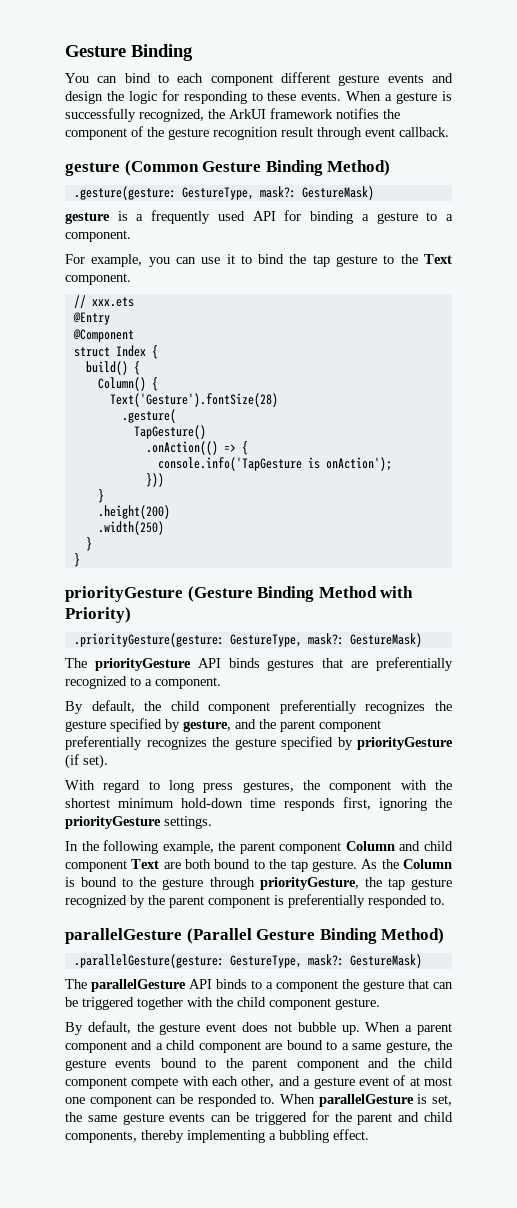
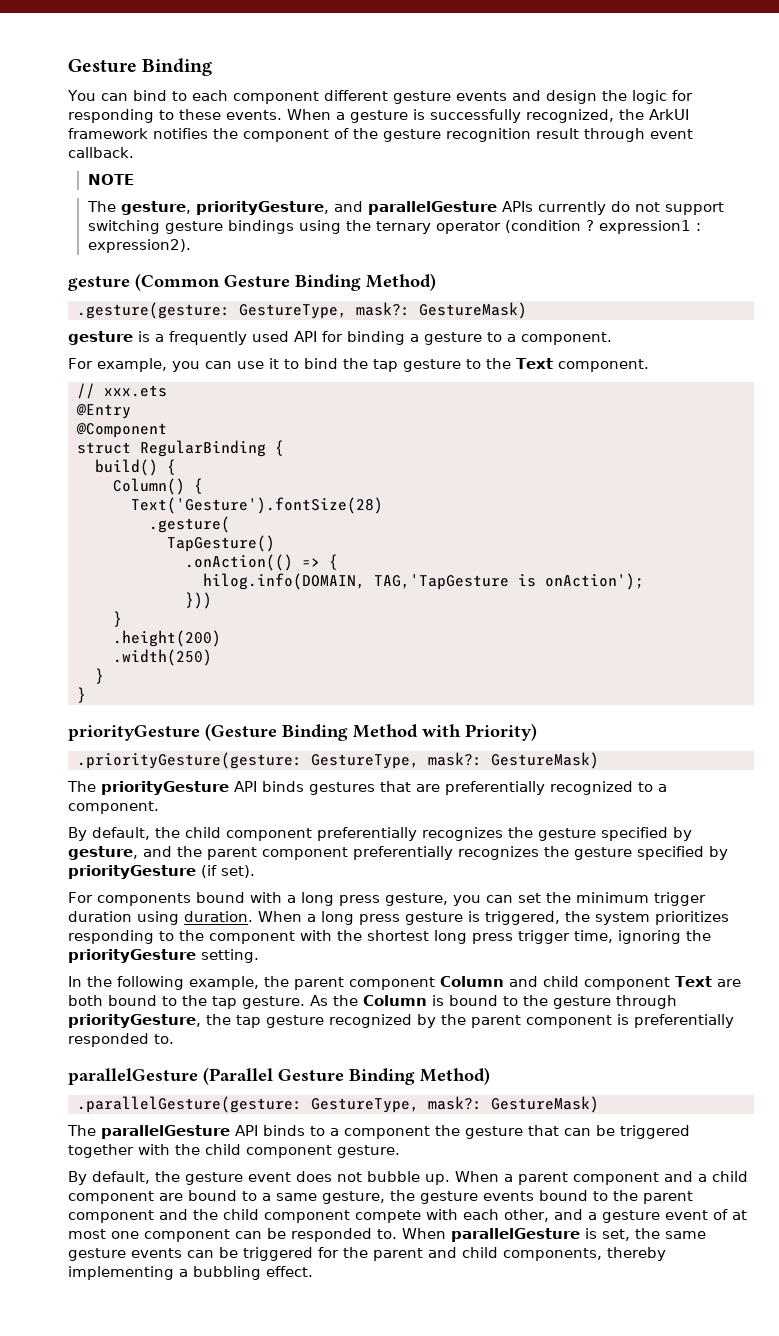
(449, 132) none -> [87,174,134,185] [86,201,724,215] [87,220,701,234] [87,239,191,253] // NOTE // The gesture, priorityGesture, and parallelGesture APIs currently do not support switching gesture bindings using the ternary operator (condition ? expression1 : expression2).
[115,345,146,357] Index -> [140,440,266,457] RegularBinding
[157,457,302,471] console.info('TapGesture -> [203,573,509,590] hilog.info(DOMAIN, TAG,'TapGesture
[65,780,294,793] With regard to long press gestures, -> [68,892,706,906] [68,911,729,925] [68,930,174,944] For components bound with a long press gesture, you can set the minimum trigger duration using duration. When a long press gesture is triggered, the system prioritizes responding to
[118,797,371,811] minimum hold-down time responds first, -> [434,930,613,944] long press trigger time,
[164,816,212,829] settings. -> [201,949,259,963] setting.

